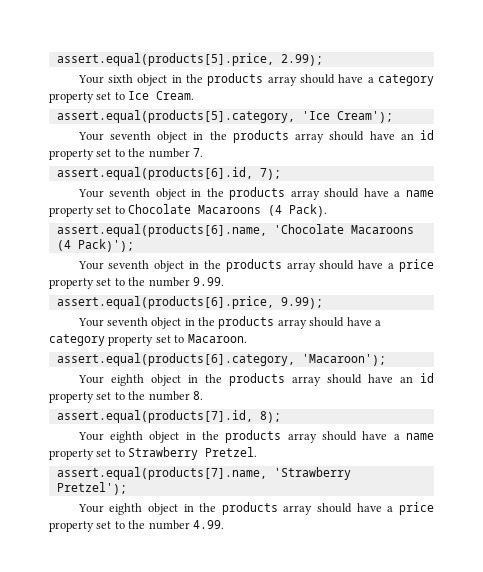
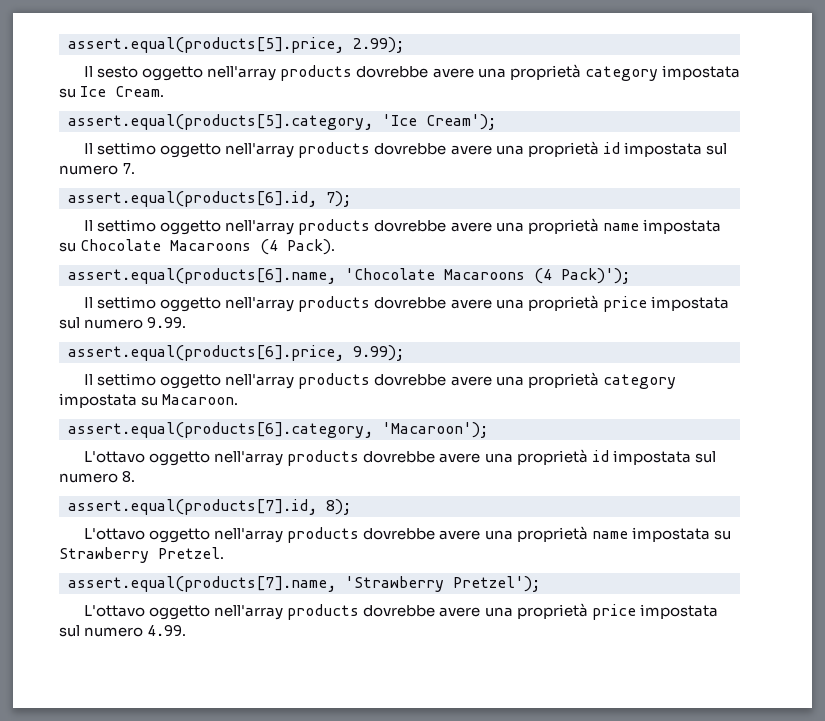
[77,73,434,86] [49,92,125,103] Your sixth object in the products array should have a category property set to -> [84,64,740,81] [59,88,76,98] Il sesto oggetto nell'array products dovrebbe avere una proprietà category impostata su
[77,130,435,143] [49,148,203,160] [56,167,281,180] [77,187,434,200] [49,206,125,217] Your seventh object in the products array should have an id property set to the number 7. // assert.equal(products[6].id, 7); // Your seventh object in the products array should have a name property set to -> [84,141,727,158] [59,163,136,175] [68,191,351,207] [84,218,721,235] [59,242,76,252] Il settimo oggetto nell'array products dovrebbe avere una proprietà id impostata sul numero 7. // assert.equal(products[6].id, 7); // Il settimo oggetto nell'array products dovrebbe avere una proprietà name impostata su
[77,259,434,272] [49,277,224,289] [56,296,323,309] [77,316,381,329] [49,334,247,346] [56,353,386,366] [77,373,434,386] [49,391,203,403] [56,410,281,423] [77,430,434,443] [49,449,125,460] Your seventh object in the products array should have a price property set to the number 9.99. // assert.equal(products[6].price, 9.99); // Your seventh object in the products array should have a category property set to Macaroon. // assert.equal(products[6].category, 'Macaroon'); // Your eighth object in the products array should have an id property set to the number 8. // assert.equal(products[7].id, 8); // Your eighth object in the products array should have a name property set to -> [84,295,729,312] [59,317,187,329] [68,345,404,361] [84,372,676,389] [59,393,239,408] [68,422,488,438] [84,449,716,466] [59,471,136,483] [68,499,351,515] [84,526,731,543] Il settimo oggetto nell'array products dovrebbe avere una proprietà price impostata sul numero 9.99. // assert.equal(products[6].price, 9.99); // Il settimo oggetto nell'array products dovrebbe avere una proprietà category impostata su Macaroon. // assert.equal(products[6].category, 'Macaroon'); // L'ottavo oggetto nell'array products dovrebbe avere una proprietà id impostata sul numero 8. // assert.equal(products[7].id, 8); // L'ottavo oggetto nell'array products dovrebbe avere una proprietà name impostata su
[77,502,434,515] [49,520,190,532] Your eighth object in the products array should have a price property set to the number -> [84,603,718,620] [59,625,144,637] L'ottavo oggetto nell'array products dovrebbe avere una proprietà price impostata sul numero

